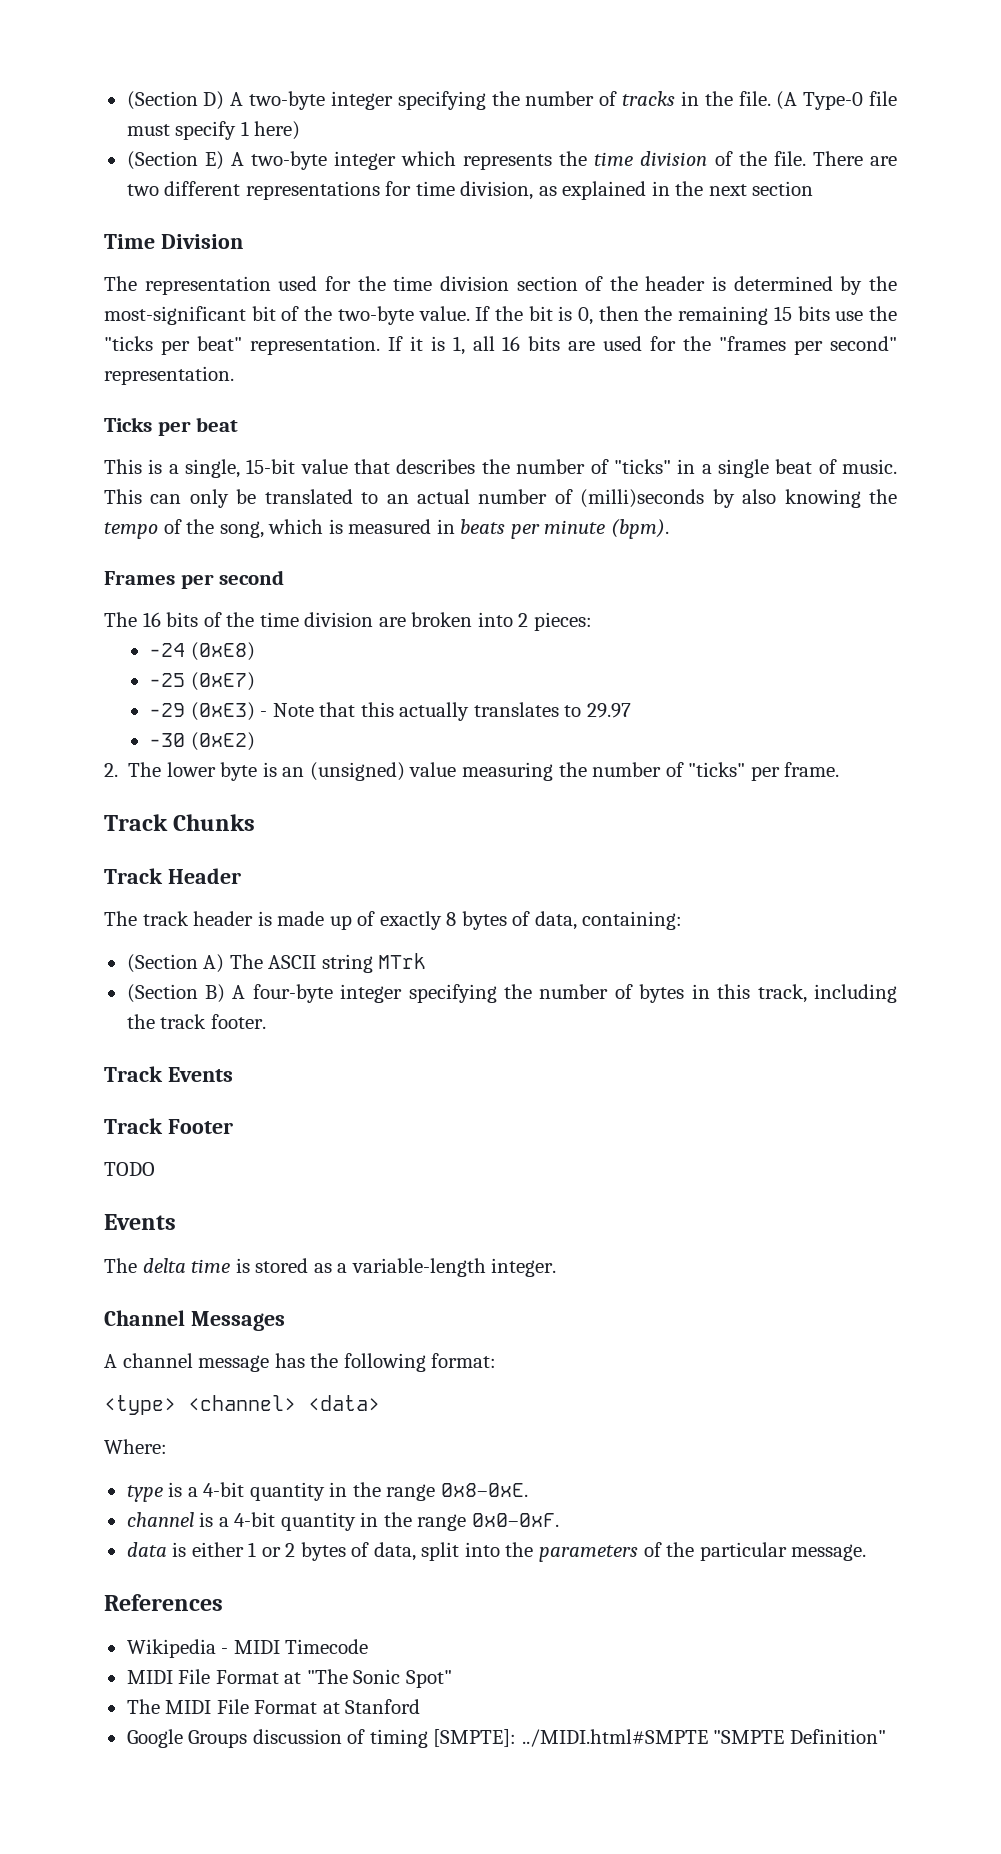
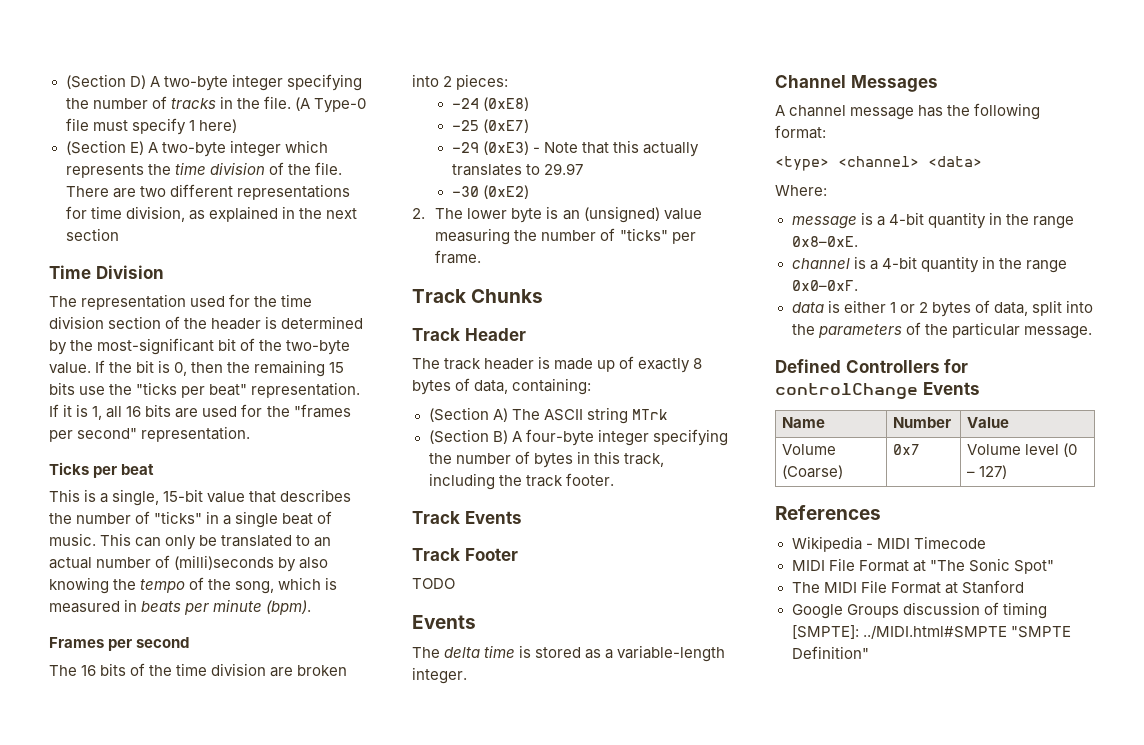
[126,1485,163,1502] type -> [791,216,857,229] message
(867, 1552) none -> [775,359,969,373] [775,382,980,399] [782,417,826,428] [893,417,952,428] [967,417,1010,428] [782,444,837,455] [782,465,844,479] [893,444,921,455] [967,443,1078,457] [967,465,1008,479] // Defined Controllers for controlChange Events // Name | Number | Value // Volume (Coarse) | 0x7 | Volume level (0 – 127)

